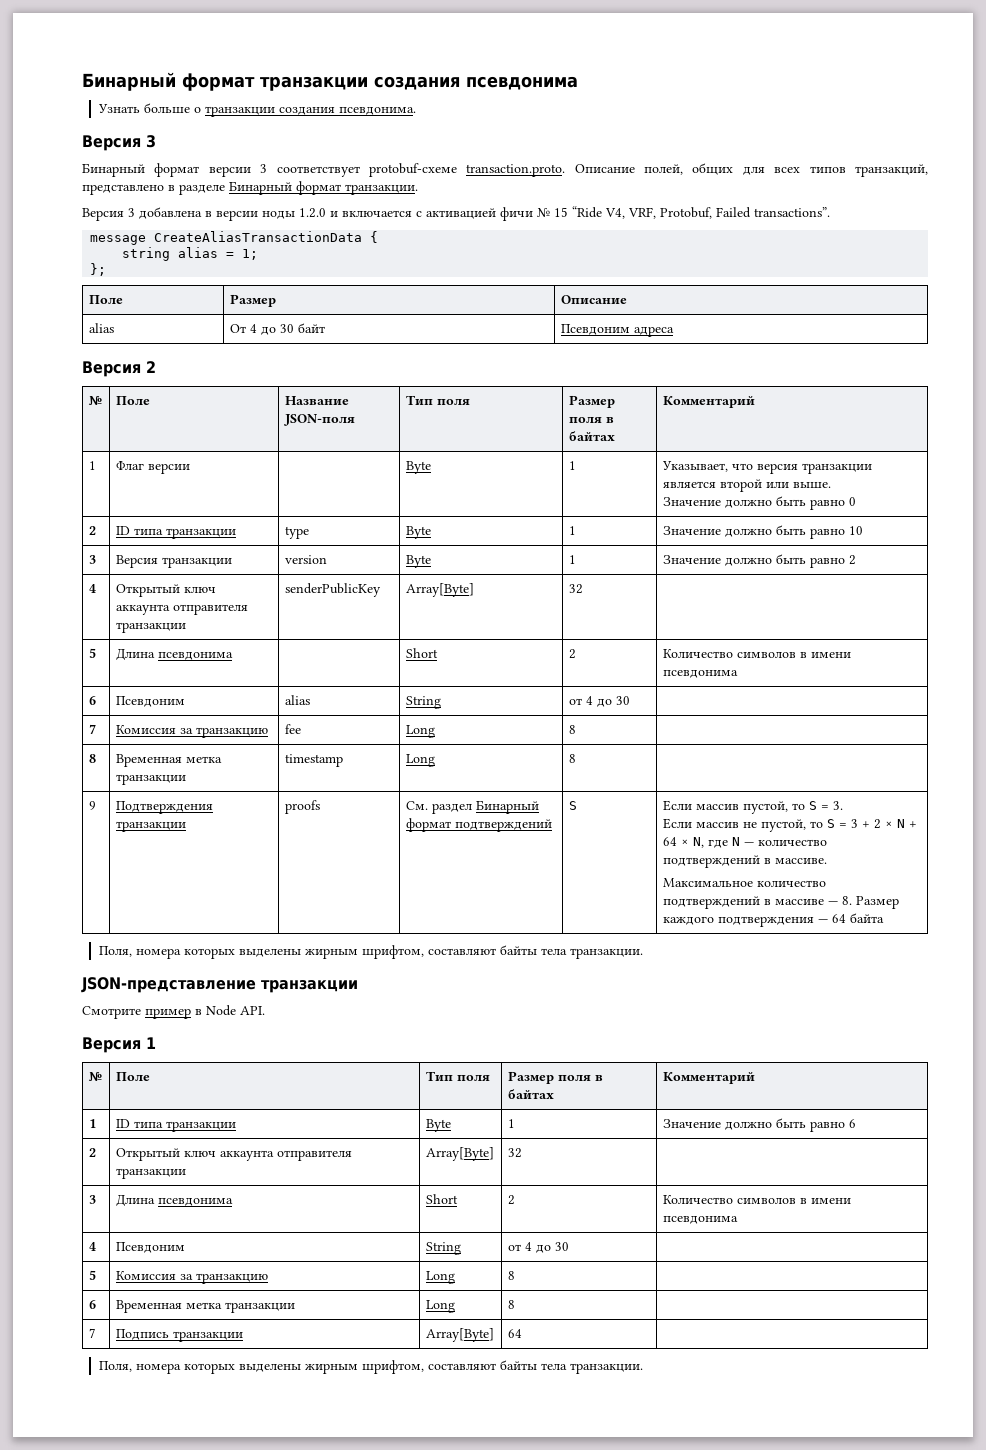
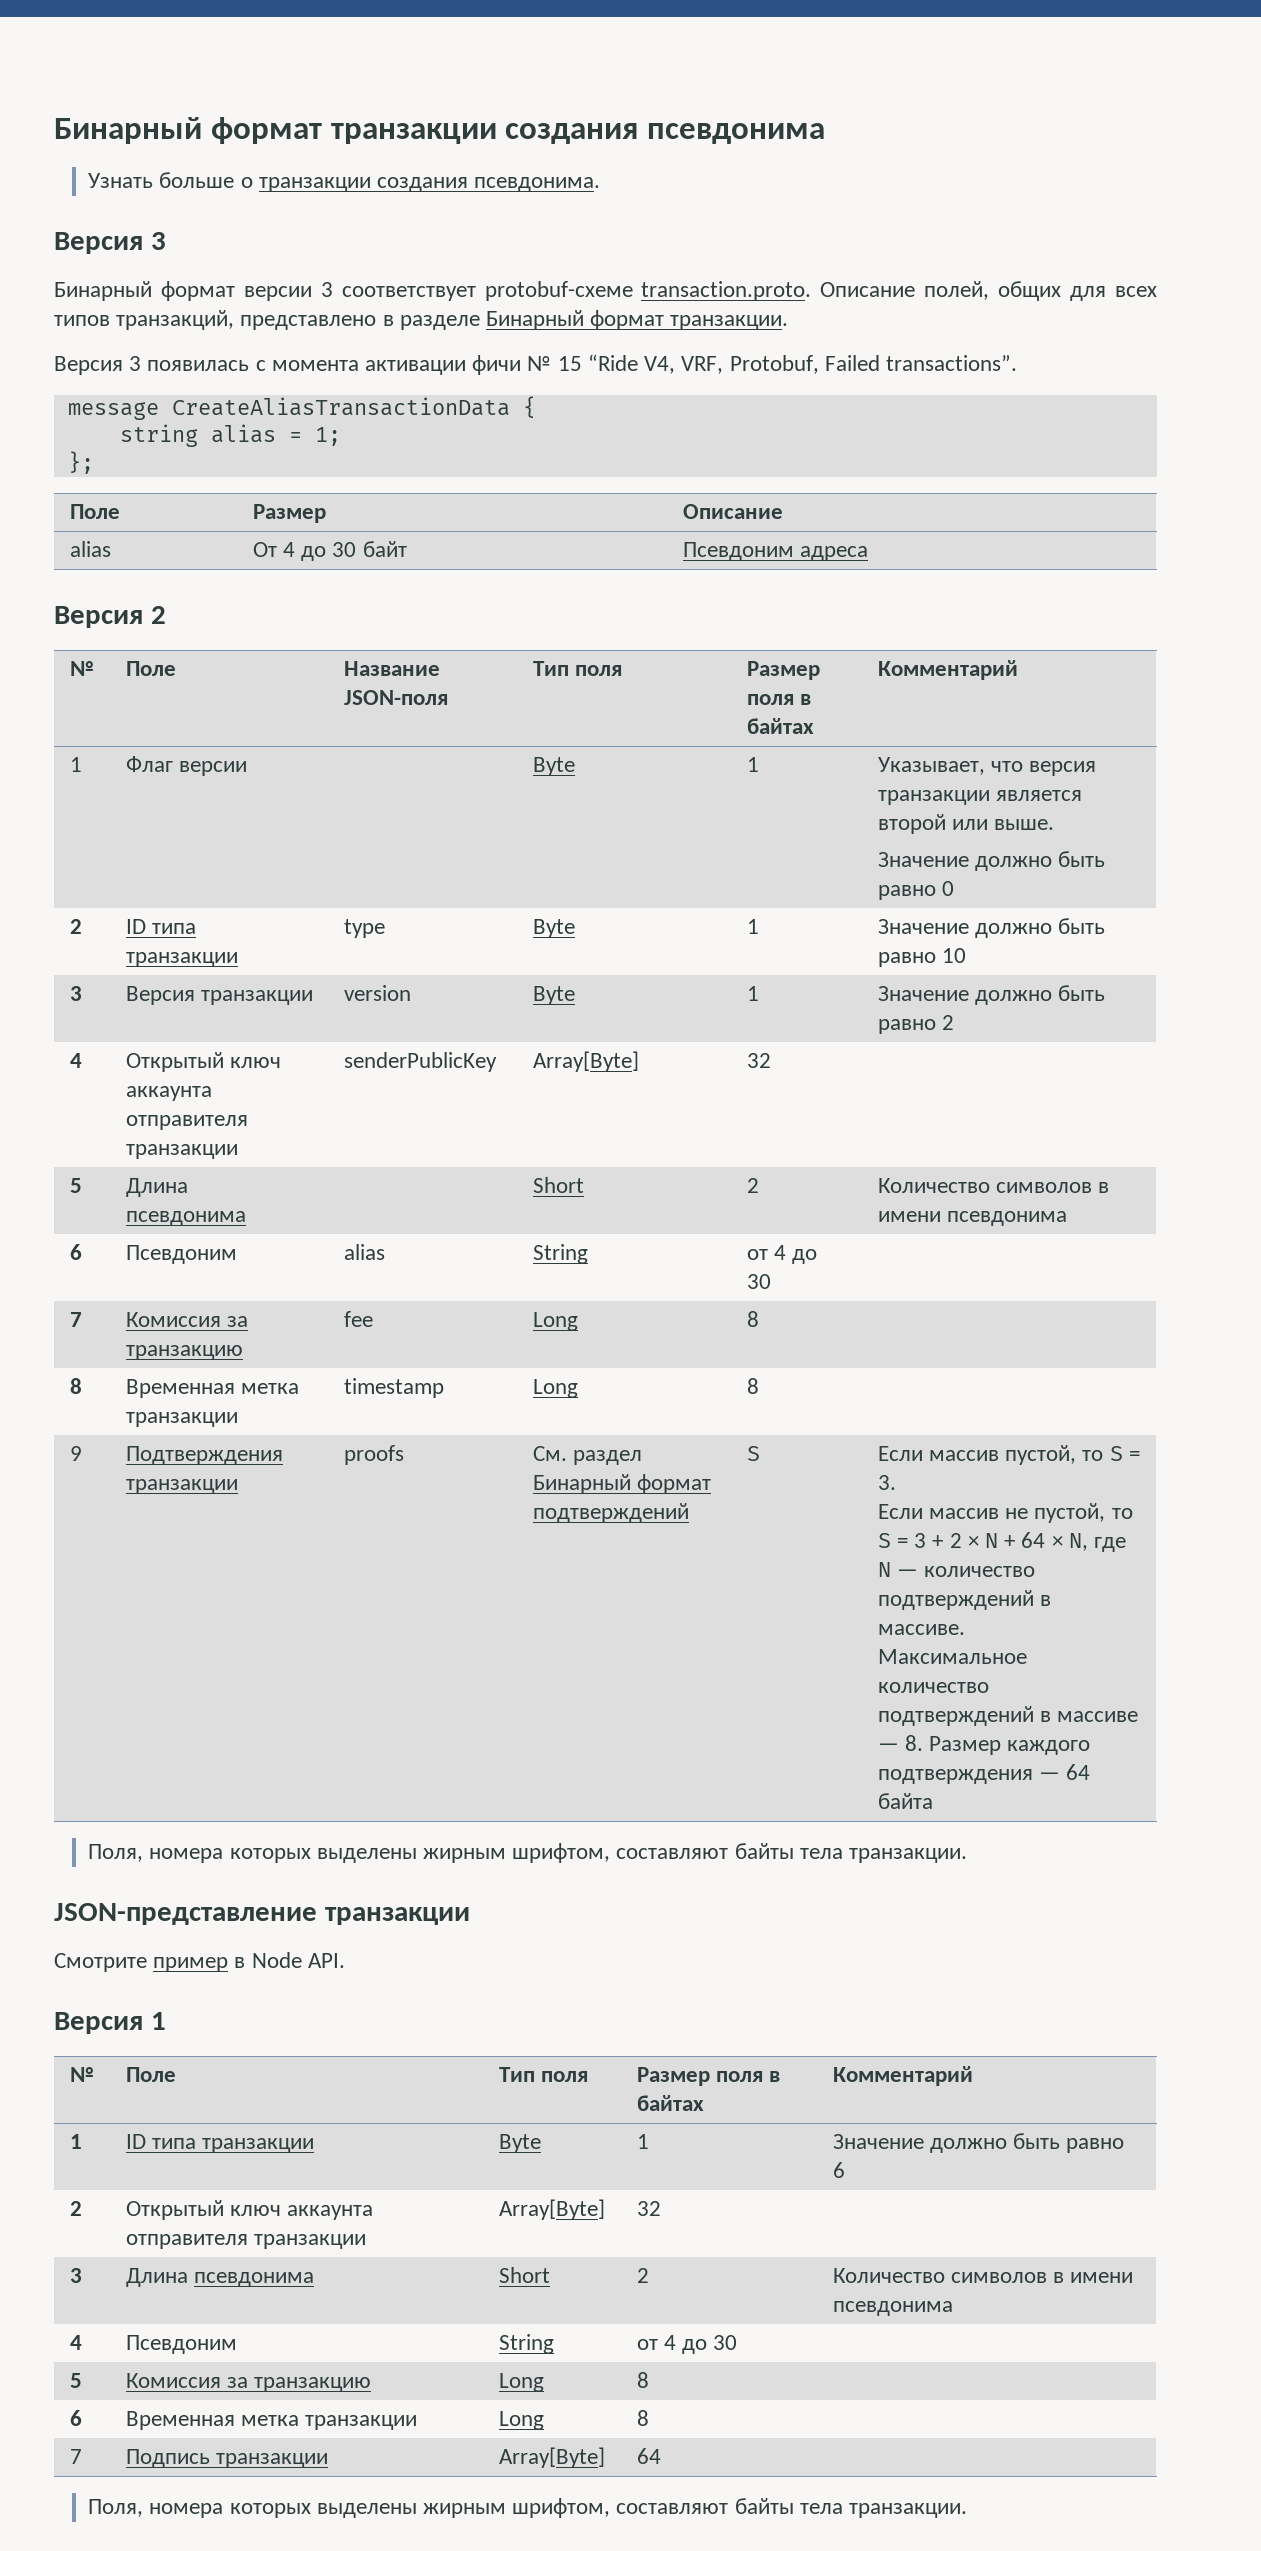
[139,207,496,221] добавлена в версии ноды 1.2.0 и включается с активацией -> [147,360,467,375] появилась с момента активации

